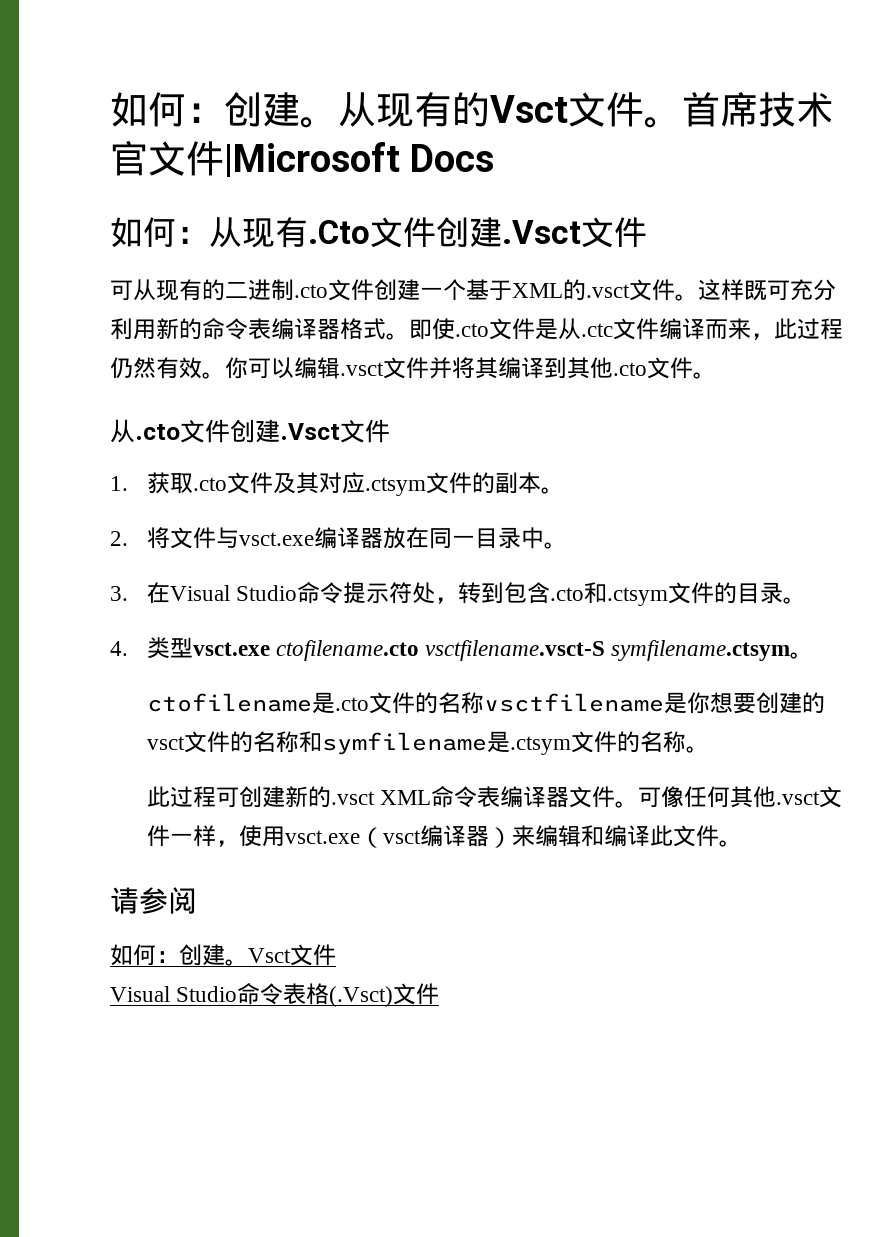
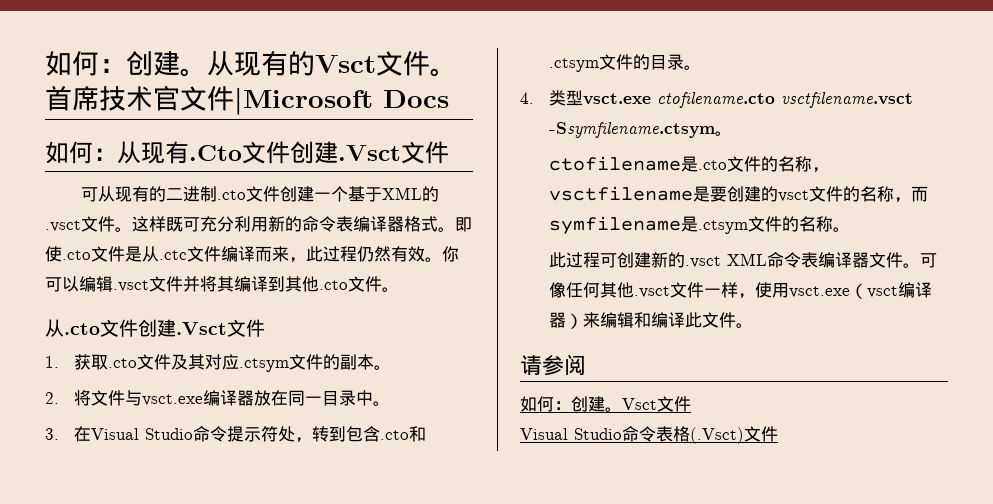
[425,640,791,661] vsctfilename.vsct-S symfilename.ctsym -> [780,92,913,108] [548,122,715,138] vsctfilename.vsct -Ssymfilename.ctsym
[483,692,733,714] vsctfilename是你想 -> [811,167,829,173] [548,186,710,202] ，vsctfilename是
[298,731,322,753] 和 -> [893,186,928,203] ，而

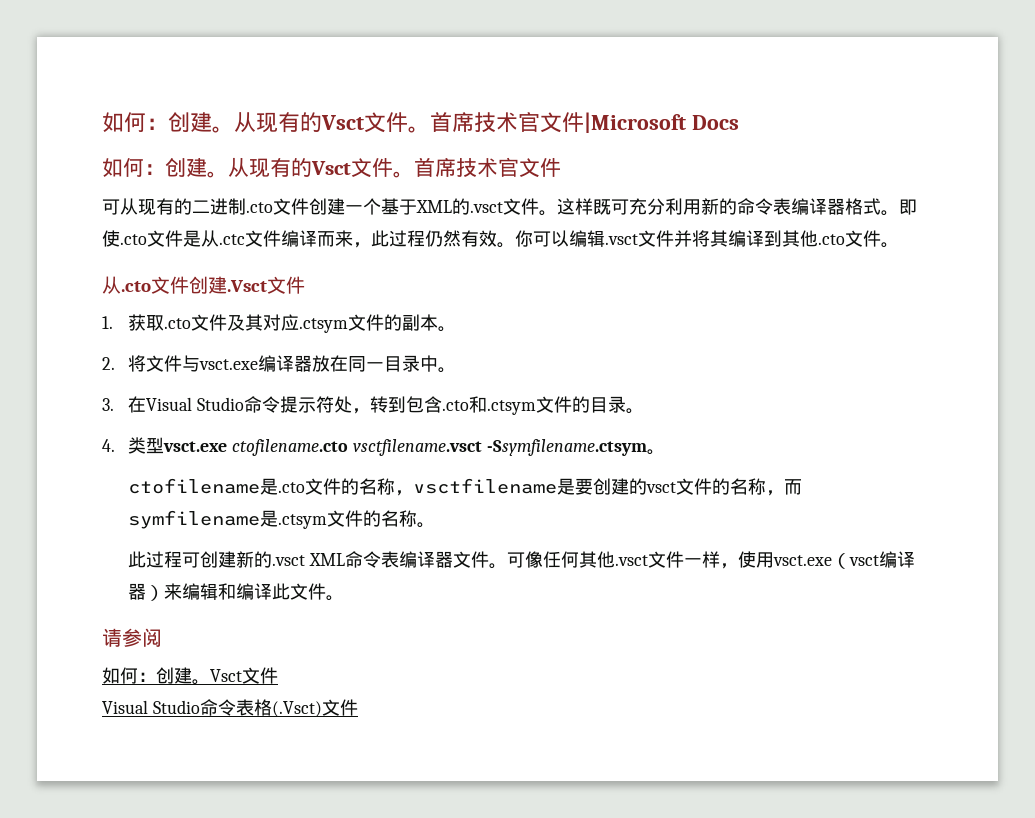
[117,141,401,164] 从现有.Cto文件创建.Vsct -> [165,157,519,178] 创建。从现有的Vsct文件。首席技术官

